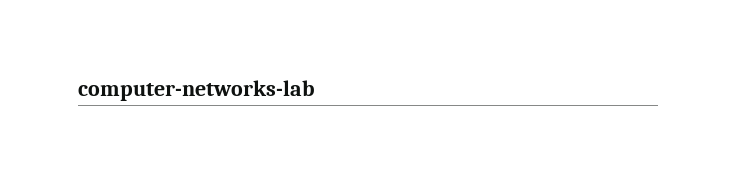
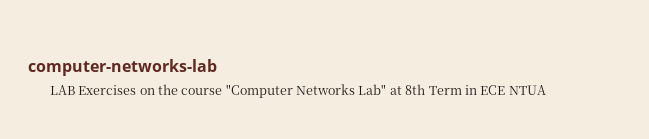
(315, 90) none -> [49,84,546,98] // LAB Exercises on the course "Computer Networks Lab" at 8th Term in ECE NTUA

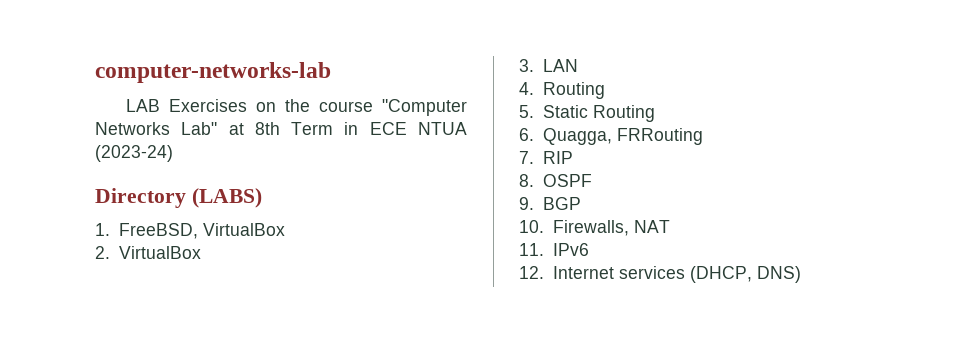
(546, 90) none -> [95,145,173,162] [95,188,262,208] [95,223,285,239] [95,246,201,259] [519,59,578,72] [519,82,605,99] [519,105,655,122] [519,128,703,145] [519,151,573,164] [519,174,592,187] [519,197,581,210] [519,220,670,236] [519,243,589,256] [519,266,801,283] (2023-24) // Directory (LABS) // 1. FreeBSD, VirtualBox // 2. VirtualBox // 3. LAN // 4. Routing // 5. Static Routing // 6. Quagga, FRRouting // 7. RIP // 8. OSPF // 9. BGP // 10. Firewalls, NAT // 11. IPv6 // 12. Internet services (DHCP, DNS)

